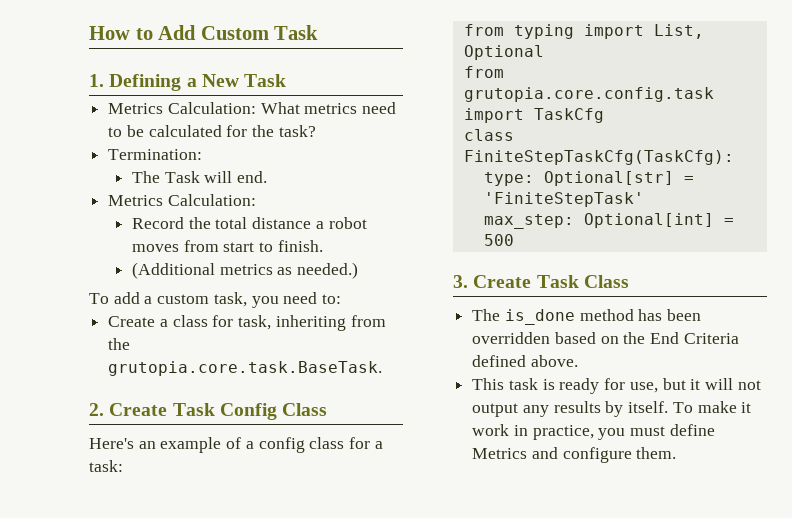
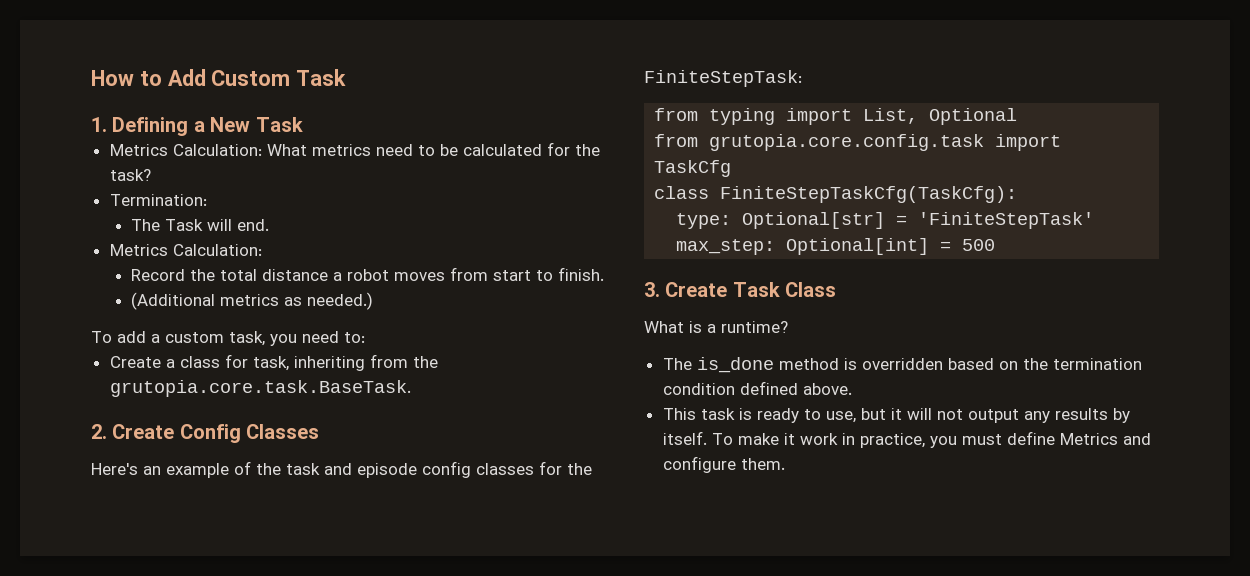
[172,403,328,420] Task Config Class -> [179,424,320,443] Config Classes
[245,437,383,453] [89,460,123,472] a config class for a task: -> [256,461,592,478] [644,70,802,87] the task and episode config classes for the FiniteStepTask:
(629, 281) none -> [644,321,788,333] // What is a runtime?
[638,309,702,321] has been -> [843,358,857,370] is
[650,332,739,344] End Criteria -> [1052,358,1142,370] [662,383,735,395] termination condition
[604,378,626,390] for -> [803,409,821,420] to

